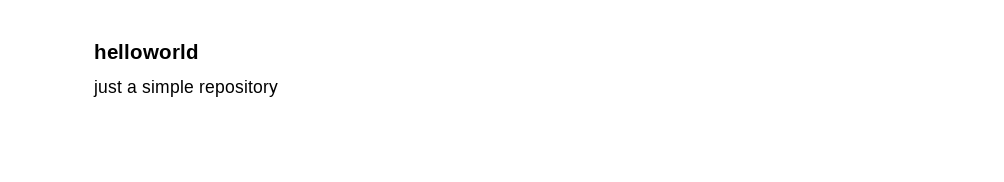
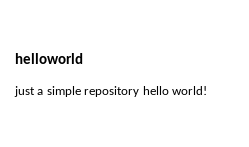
(278, 88) none -> [142,86,207,95] hello world!

